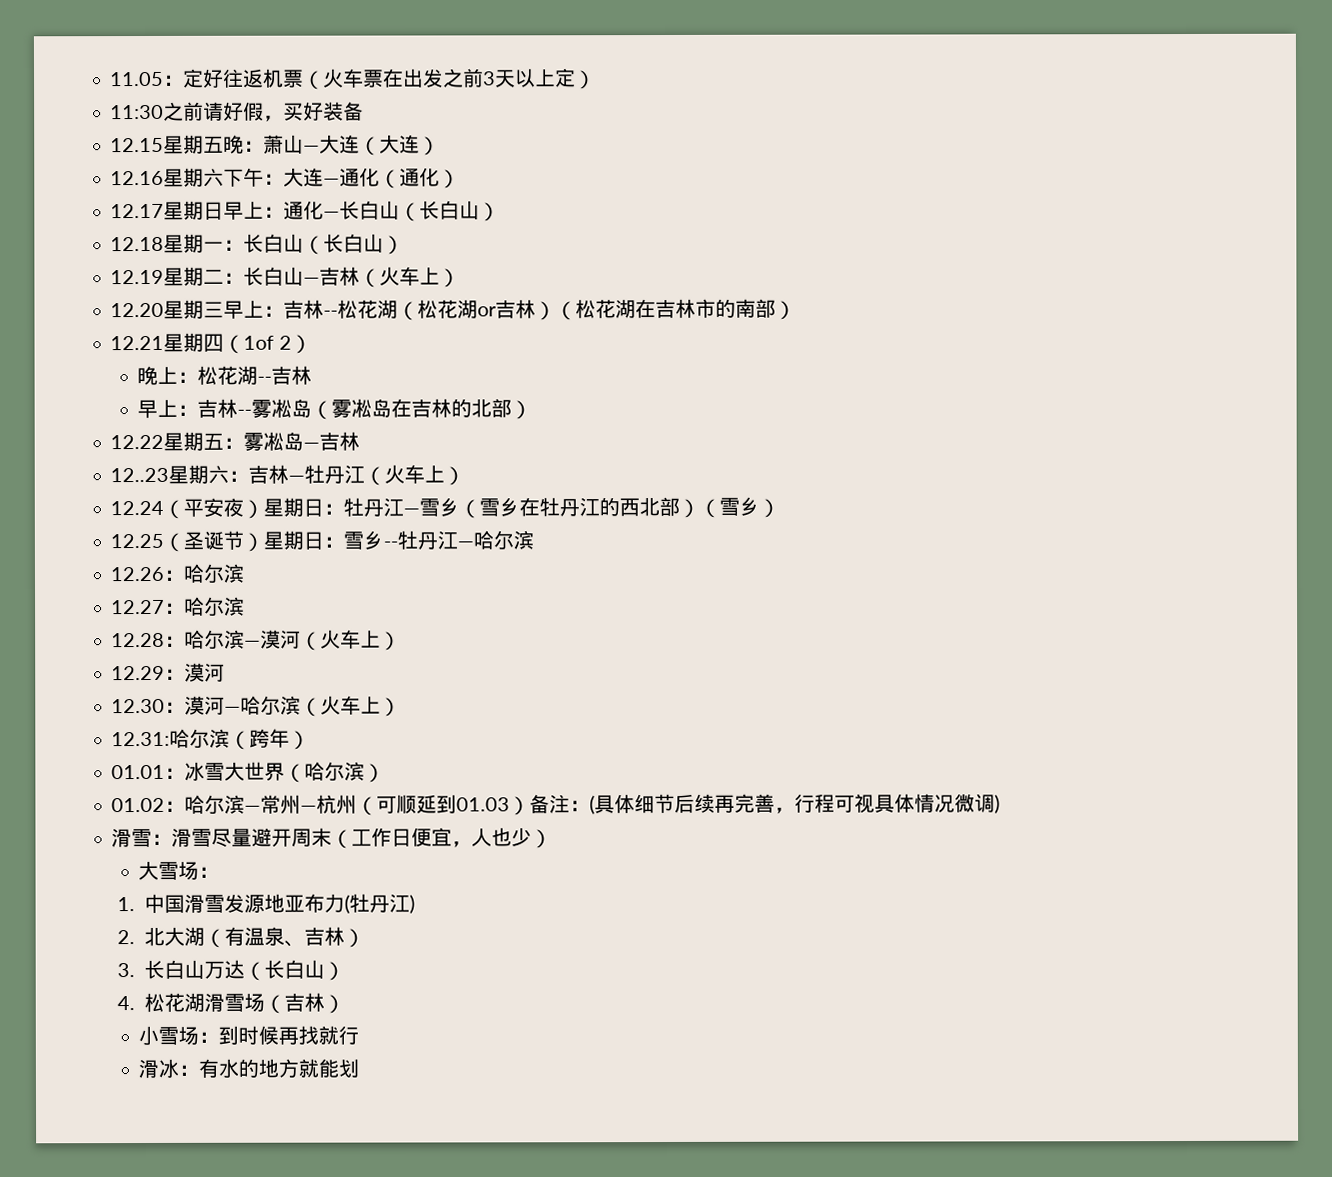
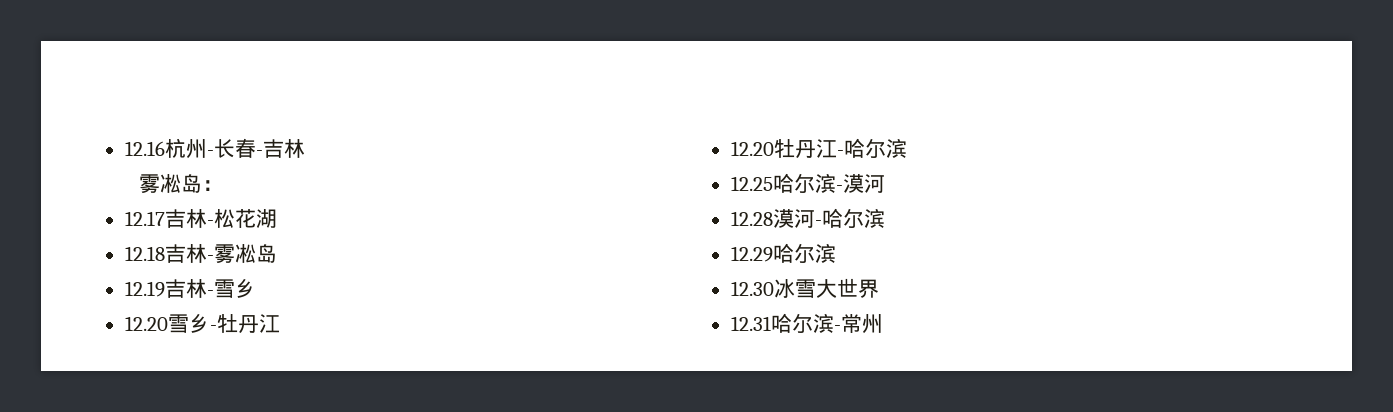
[110,68,597,90] [110,101,365,122] [110,134,441,156] [110,167,461,189] [110,200,501,222] [110,233,405,255] [110,266,461,288] [110,298,797,321] [110,332,312,354] [137,365,313,386] [137,398,533,420] [110,431,361,451] [110,464,466,486] [110,496,781,519] [110,530,535,552] [110,563,245,583] [111,596,246,616] [111,629,402,651] [111,662,226,682] [111,695,402,717] [111,728,311,750] [111,761,386,783] [111,793,1001,816] [111,827,553,849] [138,860,220,881] [117,893,416,914] [117,926,366,948] [117,959,346,981] [117,992,346,1014] [138,1025,360,1046] [138,1058,360,1079] 11.05：定好往返机票（火车票在出发之前3天以上定） // 11:30之前请好假，买好装备 // 12.15星期五晚：萧山—大连（大连） // 12.16星期六下午：大连—通化（通化） // 12.17星期日早上：通化—长白山（长白山） // 12.18星期一：长白山（长白山） // 12.19星期二：长白山—吉林（火车上） // 12.20星期三早上：吉林--松花湖（松花湖or吉林）（松花湖在吉林市的南部） // 12.21星期四（1of 2） // 晚上：松花湖--吉林 // 早上：吉林--雾凇岛（雾凇岛在吉林的北部） // 12.22星期五：雾凇岛—吉林 // 12..23星期六：吉林—牡丹江（火车上） // 12.24（平安夜）星期日：牡丹江—雪乡（雪乡在牡丹江的西北部）（雪乡） // 12.25（圣诞节）星期日：雪乡--牡丹江—哈尔滨 // 12.26：哈尔滨 // 12.27：哈尔滨 // 12.28：哈尔滨—漠河（火车上） // 12.29：漠河 // 12.30：漠河—哈尔滨（火车上） // 12.31:哈尔滨（跨年） // 01.01：冰雪大世界（哈尔滨） // 01.02：哈尔滨—常州—杭州（可顺延到01.03）备注：(具体细节后续再完善，行程可视具体情况微调) // 滑雪：滑雪尽量避开周末（工作日便宜，人也少） // 大雪场： // 1.中国滑雪发源地亚布力(牡丹江) // 2.北大湖（有温泉、吉林） // 3.长白山万达（长白山） // 4.松花湖滑雪场（吉林） // 小雪场：到时候再找就行 // 滑冰：有水的地方就能划 -> [124,138,305,159] [138,174,223,194] [124,209,277,228] [124,244,277,264] [124,279,256,298] [124,314,280,333] [730,138,907,158] [730,173,885,193] [730,208,885,228] [730,243,836,263] [730,278,879,298] [730,313,883,334] 12.16杭州-长春-吉林 // 雾凇岛： // 12.17吉林-松花湖 // 12.18吉林-雾凇岛 // 12.19吉林-雪乡 // 12.20雪乡-牡丹江 // 12.20牡丹江-哈尔滨 // 12.25哈尔滨-漠河 // 12.28漠河-哈尔滨 // 12.29哈尔滨 // 12.30冰雪大世界 // 12.31哈尔滨-常州

